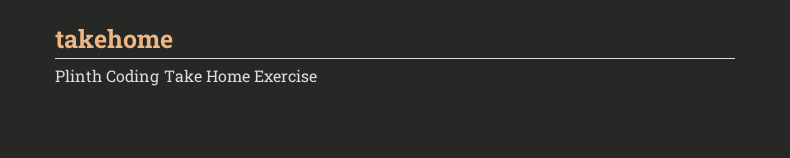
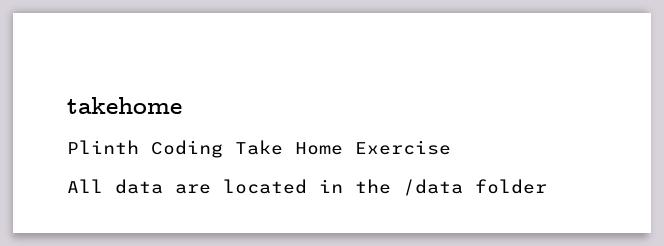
(318, 76) none -> [67,179,547,196] // All data are located in the /data folder

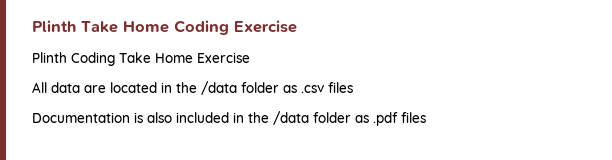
[67,97,182,114] takehome -> [32,20,297,35] Plinth Take Home Coding Exercise
(547, 186) none -> [283,82,353,93] [32,111,426,126] as .csv files // Documentation is also included in the /data folder as .pdf files

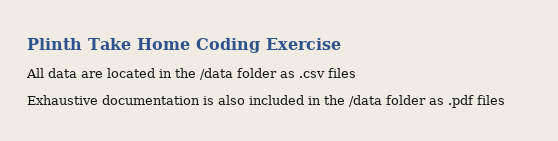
[32,52,250,66] // Plinth Coding Take Home Exercise -> (341, 44) none
[32,112,130,123] Documentation -> [27,95,200,105] Exhaustive documentation

